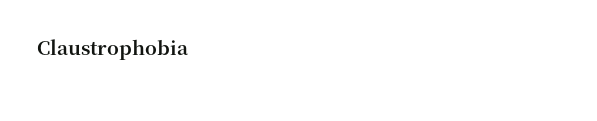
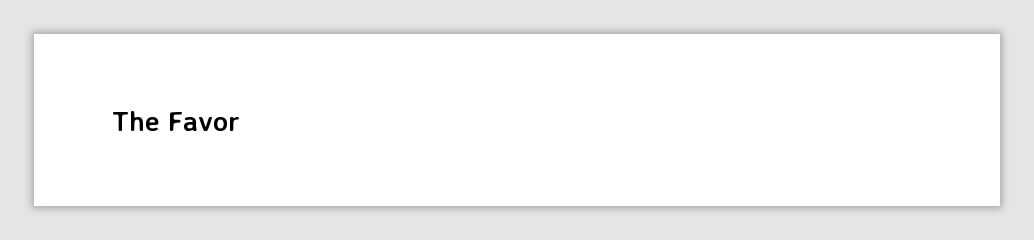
[37,39,189,60] Claustrophobia -> [112,111,240,131] The Favor

